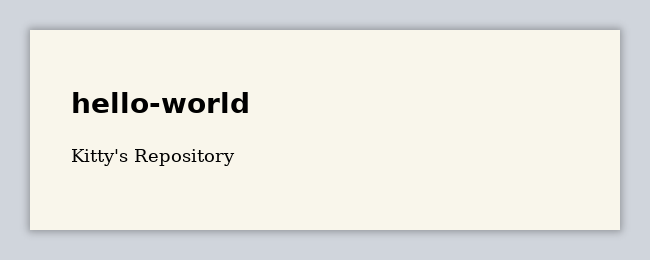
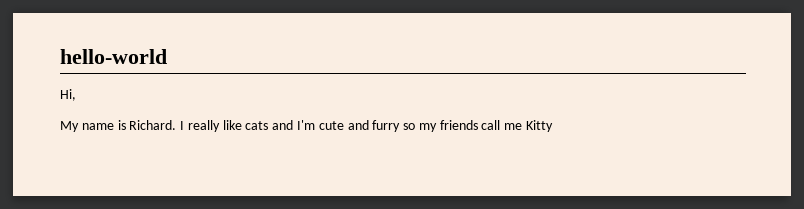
[71,149,235,166] Kitty's Repository -> [60,89,76,101] [60,120,554,132] Hi, // My name is Richard. I really like cats and I'm cute and furry so my friends call me Kitty

